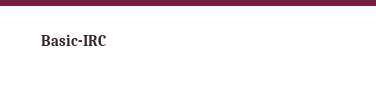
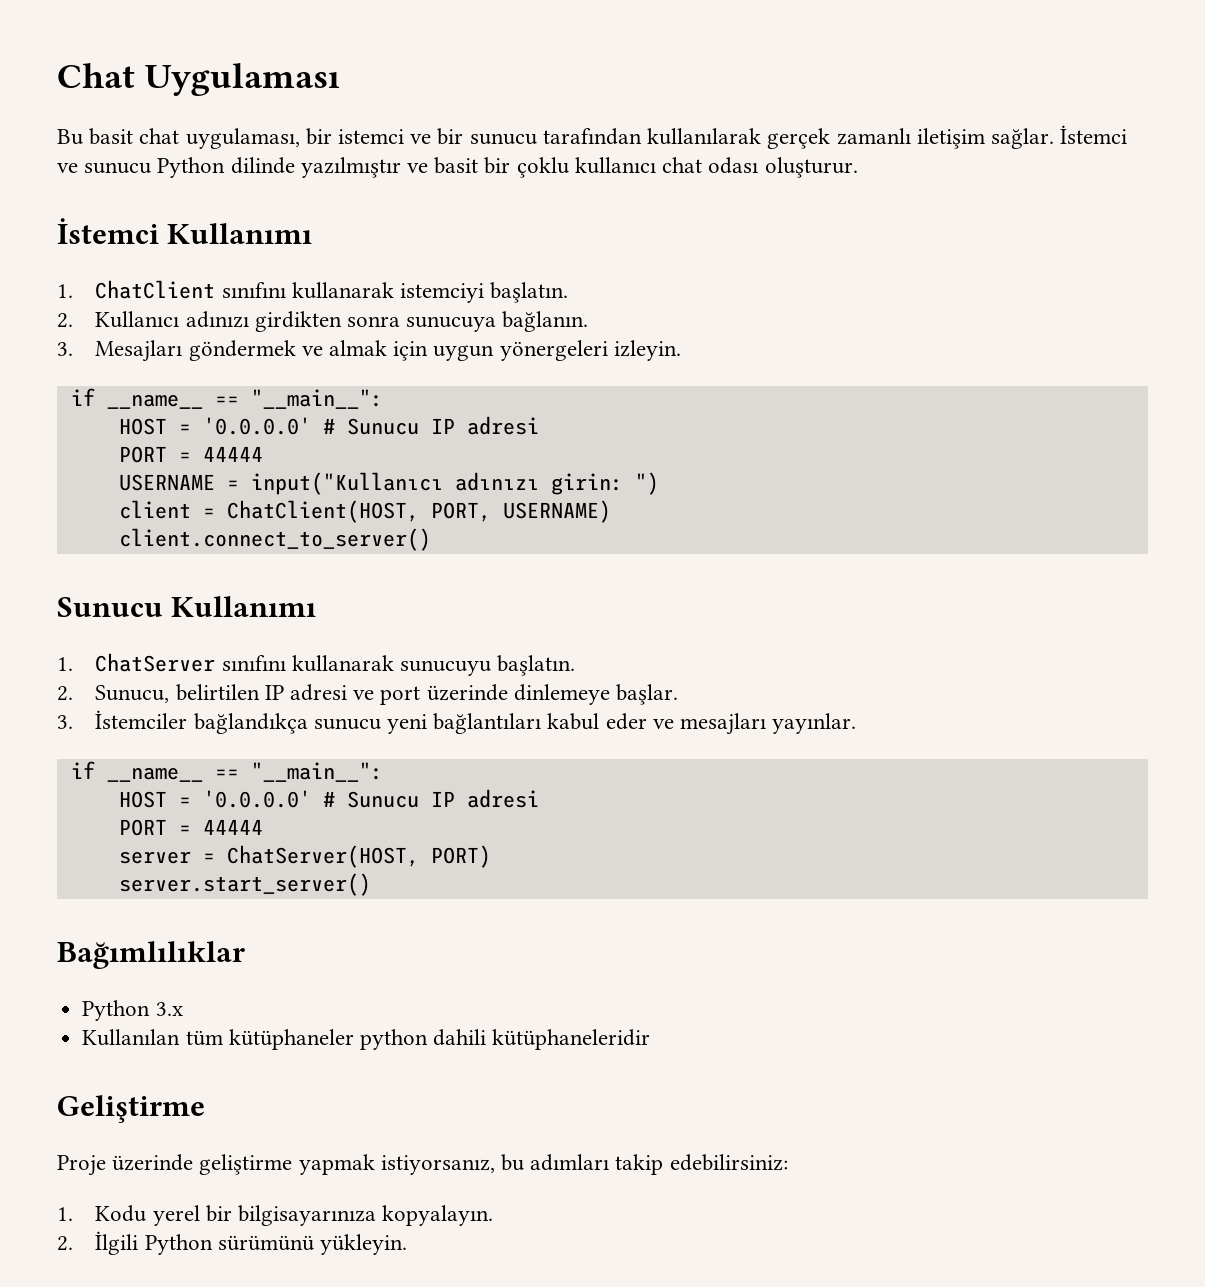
[41,34,106,46] Basic-IRC -> [57,63,340,96] [57,125,1128,149] [57,157,858,178] [57,218,313,244] [57,280,569,303] [57,311,589,332] [57,340,681,362] [70,388,383,409] [118,416,539,435] [118,446,263,463] [118,472,659,495] [118,500,611,523] [118,528,431,551] [57,596,317,617] [57,653,576,676] [57,684,678,705] [57,710,857,735] [70,761,383,782] [118,789,539,808] [118,819,263,836] [118,845,491,868] [118,873,371,896] [57,941,245,969] [82,1000,183,1021] [82,1029,651,1050] [57,1095,205,1123] [57,1154,788,1176] [57,1205,494,1226] [57,1231,407,1255] Chat Uygulaması // Bu basit chat uygulaması, bir istemci ve bir sunucu tarafından kullanılarak gerçek zamanlı iletişim sağlar. İstemci ve sunucu Python dilinde yazılmıştır ve basit bir çoklu kullanıcı chat odası oluşturur. // İstemci Kullanımı // 1. ChatClient sınıfını kullanarak istemciyi başlatın. // 2. Kullanıcı adınızı girdikten sonra sunucuya bağlanın. // 3. Mesajları göndermek ve almak için uygun yönergeleri izleyin. // if __name__ == "__main__": // HOST = '0.0.0.0' # Sunucu IP adresi // PORT = 44444 // USERNAME = input("Kullanıcı adınızı girin: ") // client = ChatClient(HOST, PORT, USERNAME) // client.connect_to_server() // Sunucu Kullanımı // 1. ChatServer sınıfını kullanarak sunucuyu başlatın. // 2. Sunucu, belirtilen IP adresi ve port üzerinde dinlemeye başlar. // 3. İstemciler bağlandıkça sunucu yeni bağlantıları kabul eder ve mesajları yayınlar. // if __name__ == "__main__": // HOST = '0.0.0.0' # Sunucu IP adresi // PORT = 44444 // server = ChatServer(HOST, PORT) // server.start_server() // Bağımlılıklar // Python 3.x // Kullanılan tüm kütüphaneler python dahili kütüphaneleridir // Geliştirme // Proje üzerinde geliştirme yapmak istiyorsanız, bu adımları takip edebilirsiniz: // 1. Kodu yerel bir bilgisayarınıza kopyalayın. // 2. İlgili Python sürümünü yükleyin.

